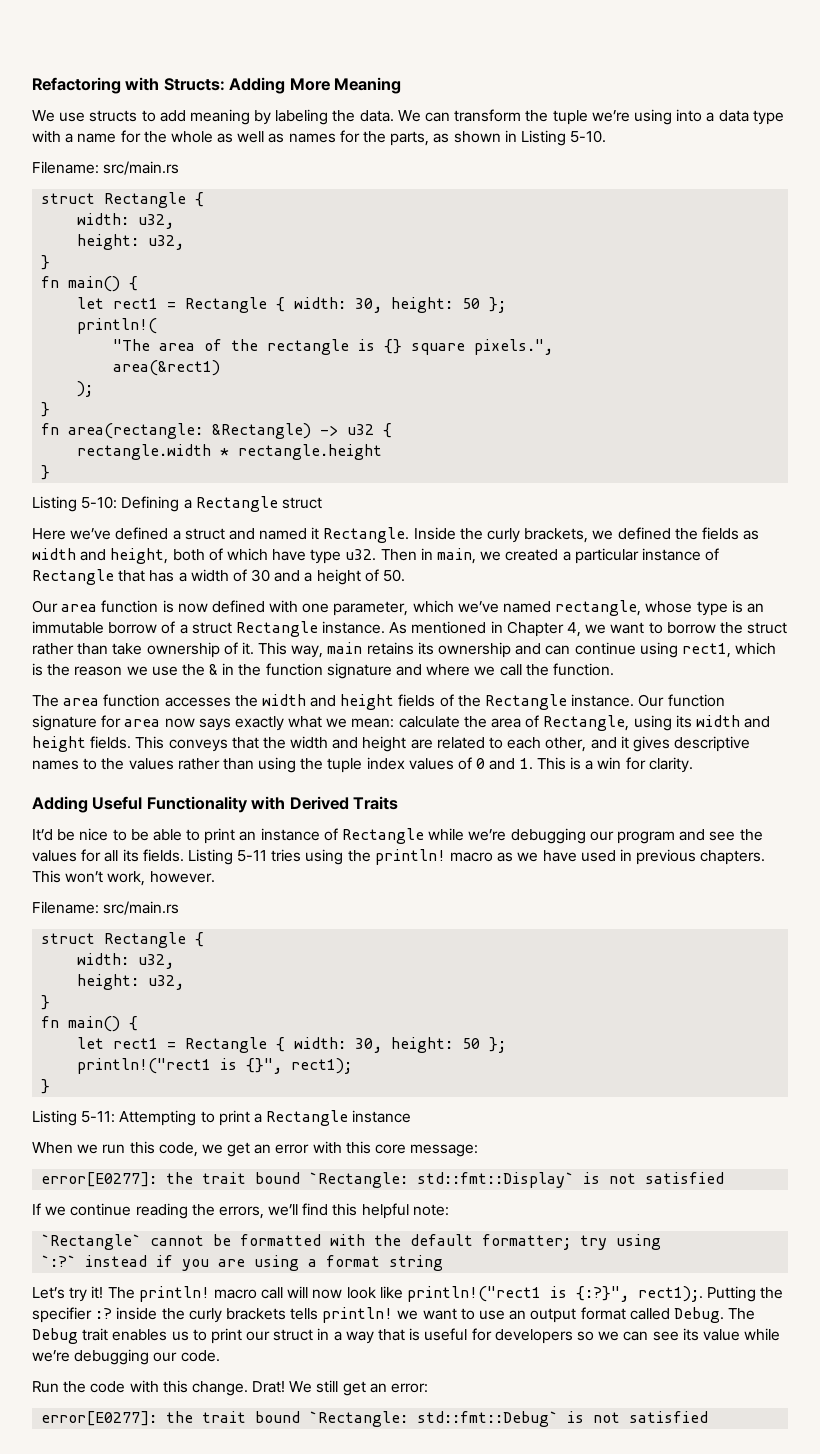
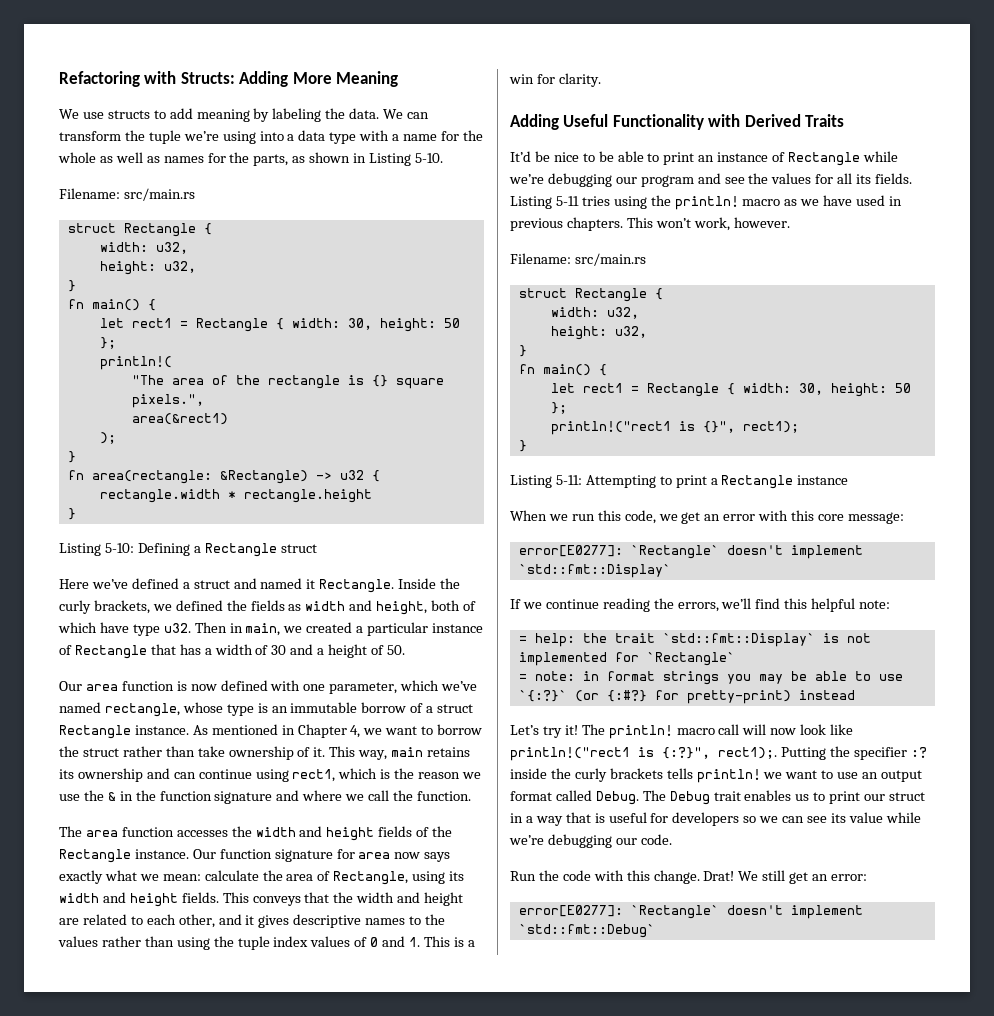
[166,1172,725,1188] the trait bound `Rectangle: std::fmt::Display` is not satisfied -> [630,545,863,559] [518,564,671,578] `Rectangle` doesn't implement `std::fmt::Display`
[41,1234,662,1250] [41,1255,444,1271] `Rectangle` cannot be formatted with the default formatter; try using // `:?` instead if you are using a format string -> [518,633,871,647] [518,652,735,666] [518,671,903,685] [518,690,855,704] = help: the trait `std::fmt::Display` is not implemented for `Rectangle` // = note: in format strings you may be able to use `{:?}` (or {:#?} for pretty-print) instead
[166,1411,709,1427] the trait bound `Rectangle: std::fmt::Debug` is not satisfied -> [630,905,863,919] [518,924,655,938] `Rectangle` doesn't implement `std::fmt::Debug`

